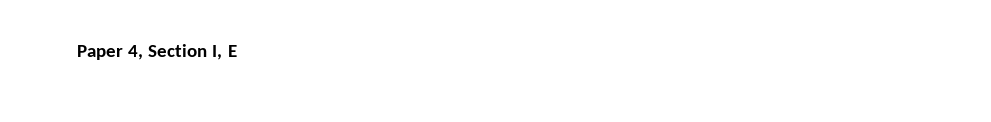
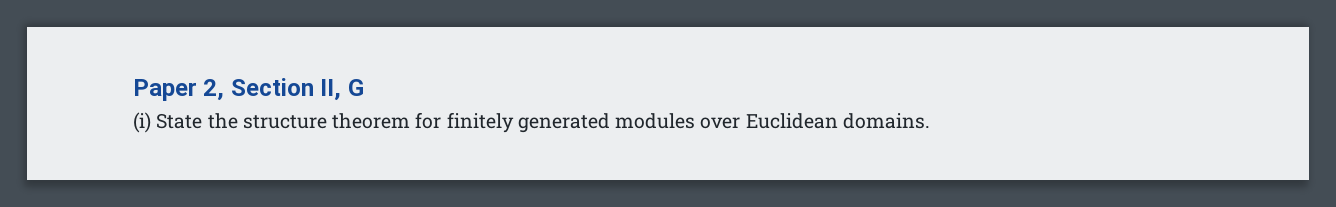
[128,44,237,60] 4, Section I, E -> [203,78,364,101] [133,112,930,133] 2, Section II, G // (i) State the structure theorem for finitely generated modules over Euclidean domains.

